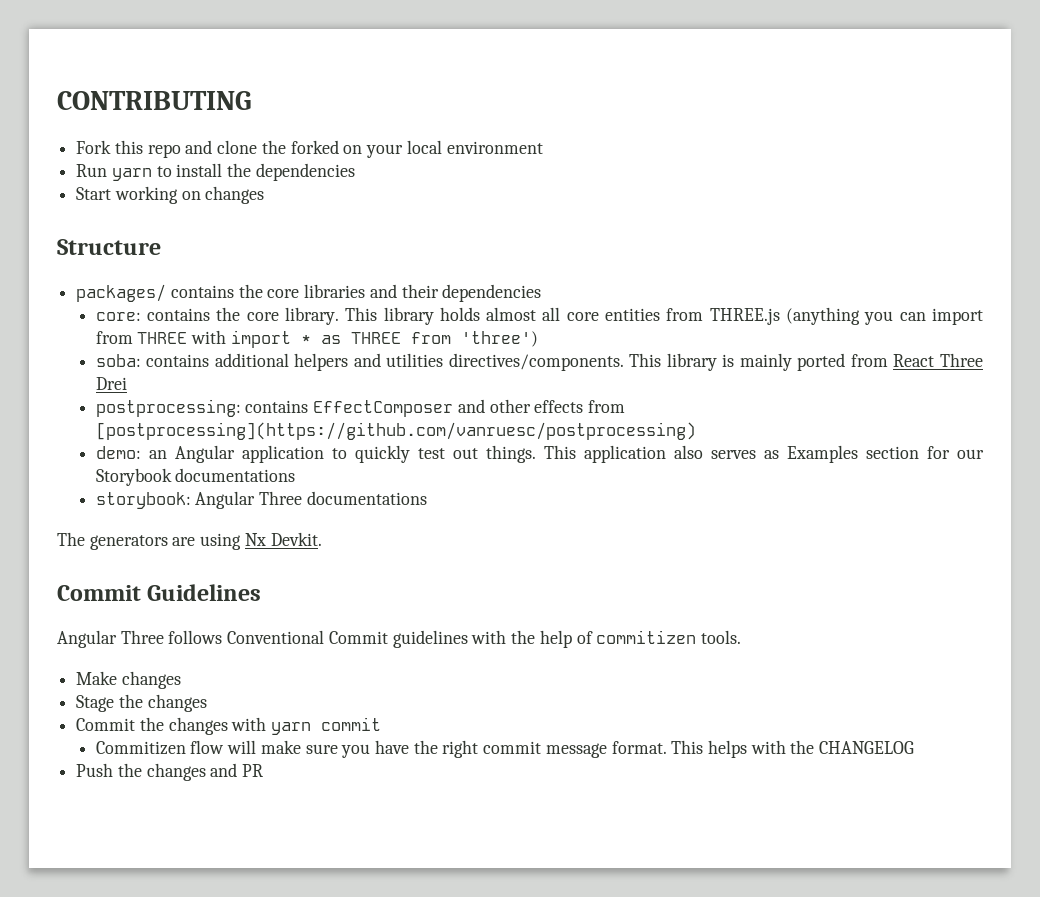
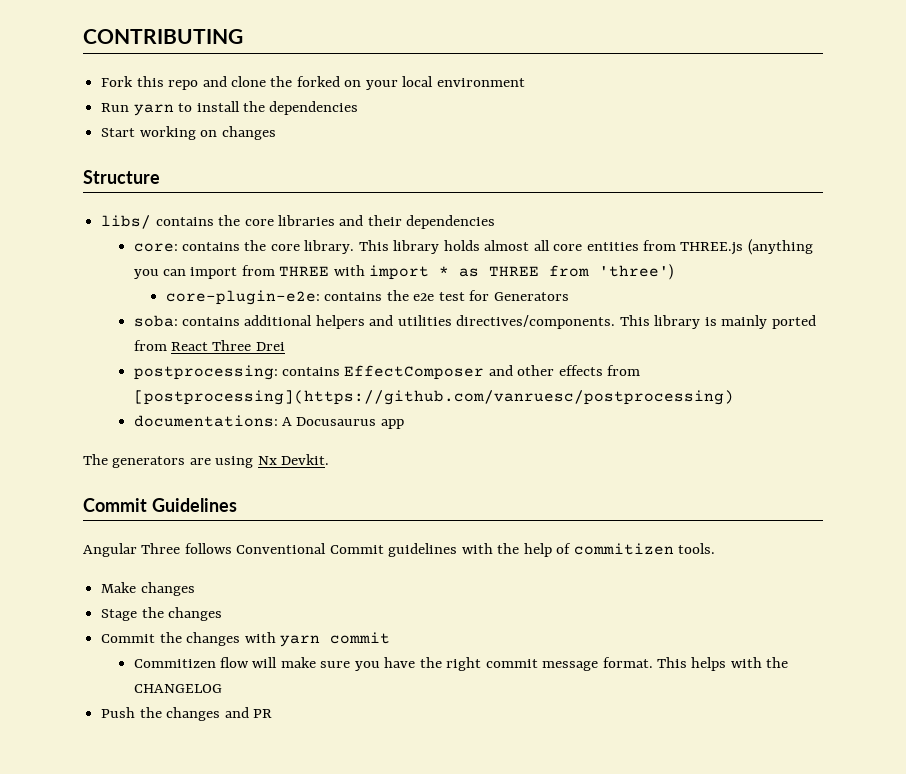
[76,284,167,302] packages/ -> [101,215,152,229] libs/
(538, 339) none -> [165,290,569,305] // core-plugin-e2e: contains the e2e test for Generators
[95,445,985,463] [95,468,296,486] [95,491,427,509] demo: an Angular application to quickly test out things. This application also serves as Examples section for our Storybook documentations // storybook: Angular Three documentations -> [133,415,404,429] documentations: A Docusaurus app

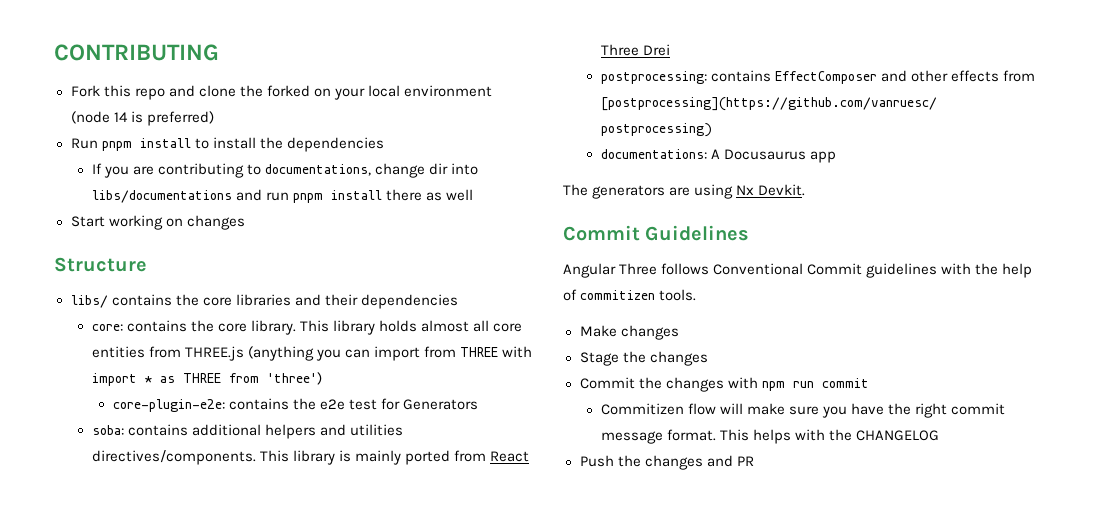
(525, 82) none -> [70,111,214,126] (node 14 is preferred)
[133,104,174,116] yarn -> [101,138,191,151] pnpm install
(359, 108) none -> [91,163,478,178] [91,189,473,203] // If you are contributing to documentations, change dir into libs/documentations and run pnpm install there as well
[279,635,320,647] yarn -> [761,381,814,391] npm run

